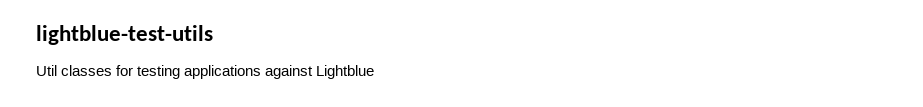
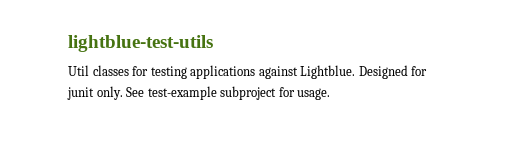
[316,65,375,79] Lightblue -> [300,65,428,79] [67,86,331,100] Lightblue. Designed for junit only. See test-example subproject for usage.

